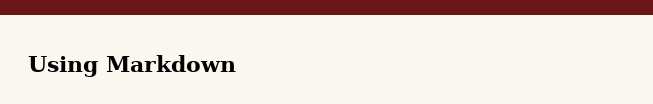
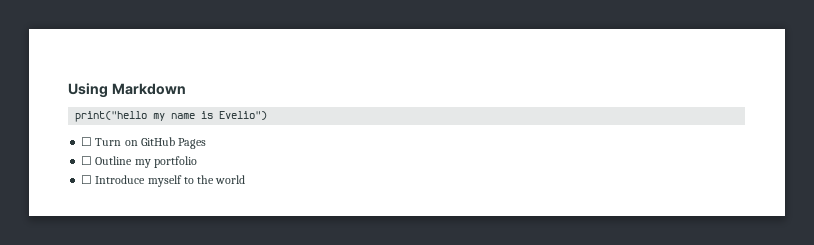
(236, 63) none -> [75,111,268,122] [81,137,207,149] [81,156,197,168] [81,175,246,187] // print("hello my name is Evelio") // ☐ Turn on GitHub Pages // ☐ Outline my portfolio // ☐ Introduce myself to the world

